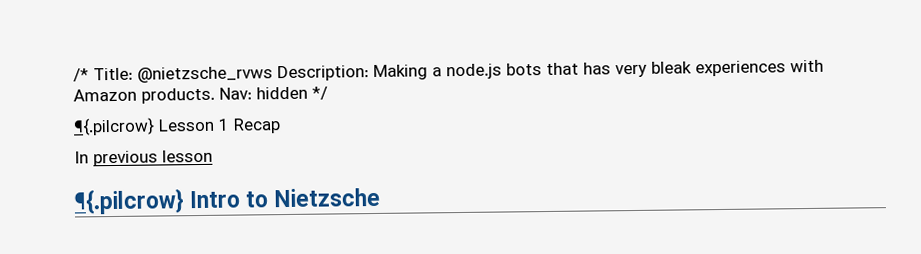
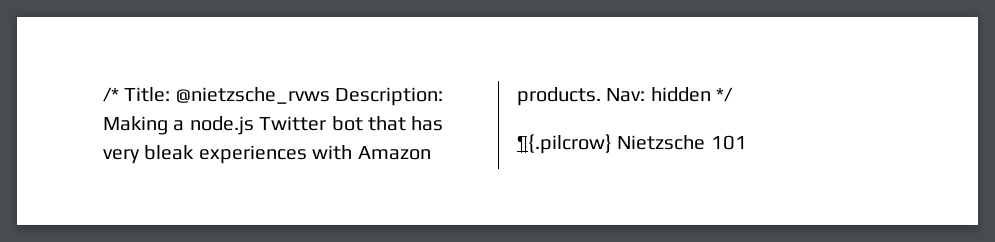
[506,63,542,76] bots -> [259,116,363,131] Twitter bot
[158,118,281,134] [74,149,213,167] [74,187,380,215] Lesson 1 Recap // In previous lesson // ¶{.pilcrow} Intro to Nietzsche -> [617,135,747,150] Nietzsche 101

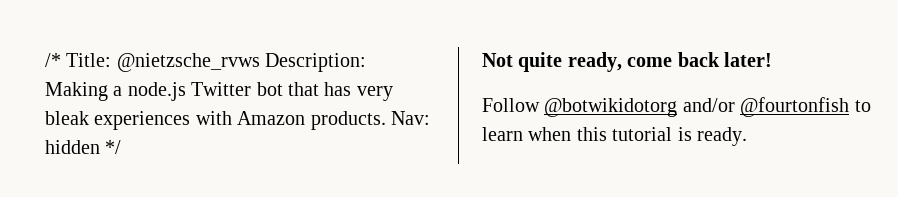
[517,134,747,154] ¶{.pilcrow} Nietzsche 101 -> [482,52,772,72] [482,97,871,117] [482,127,747,146] Not quite ready, come back later! // Follow @botwikidotorg and/or @fourtonfish to learn when this tutorial is ready.

